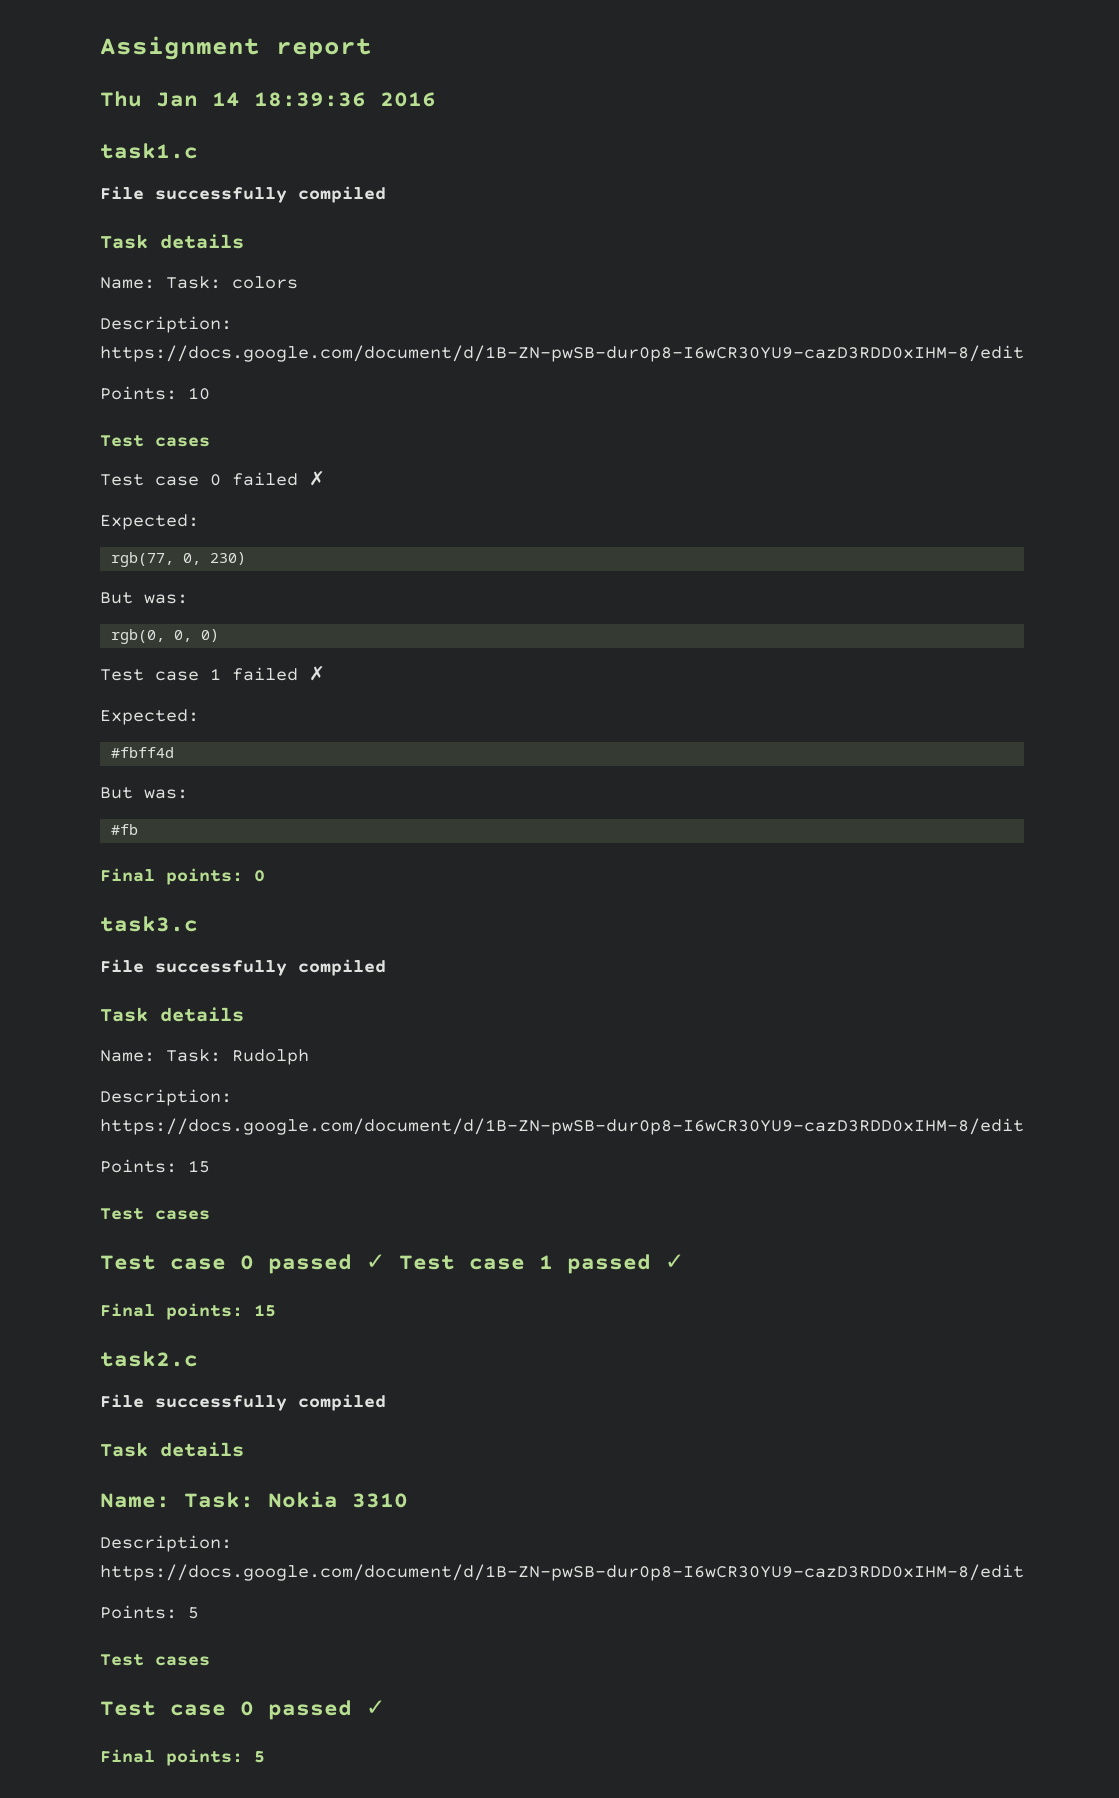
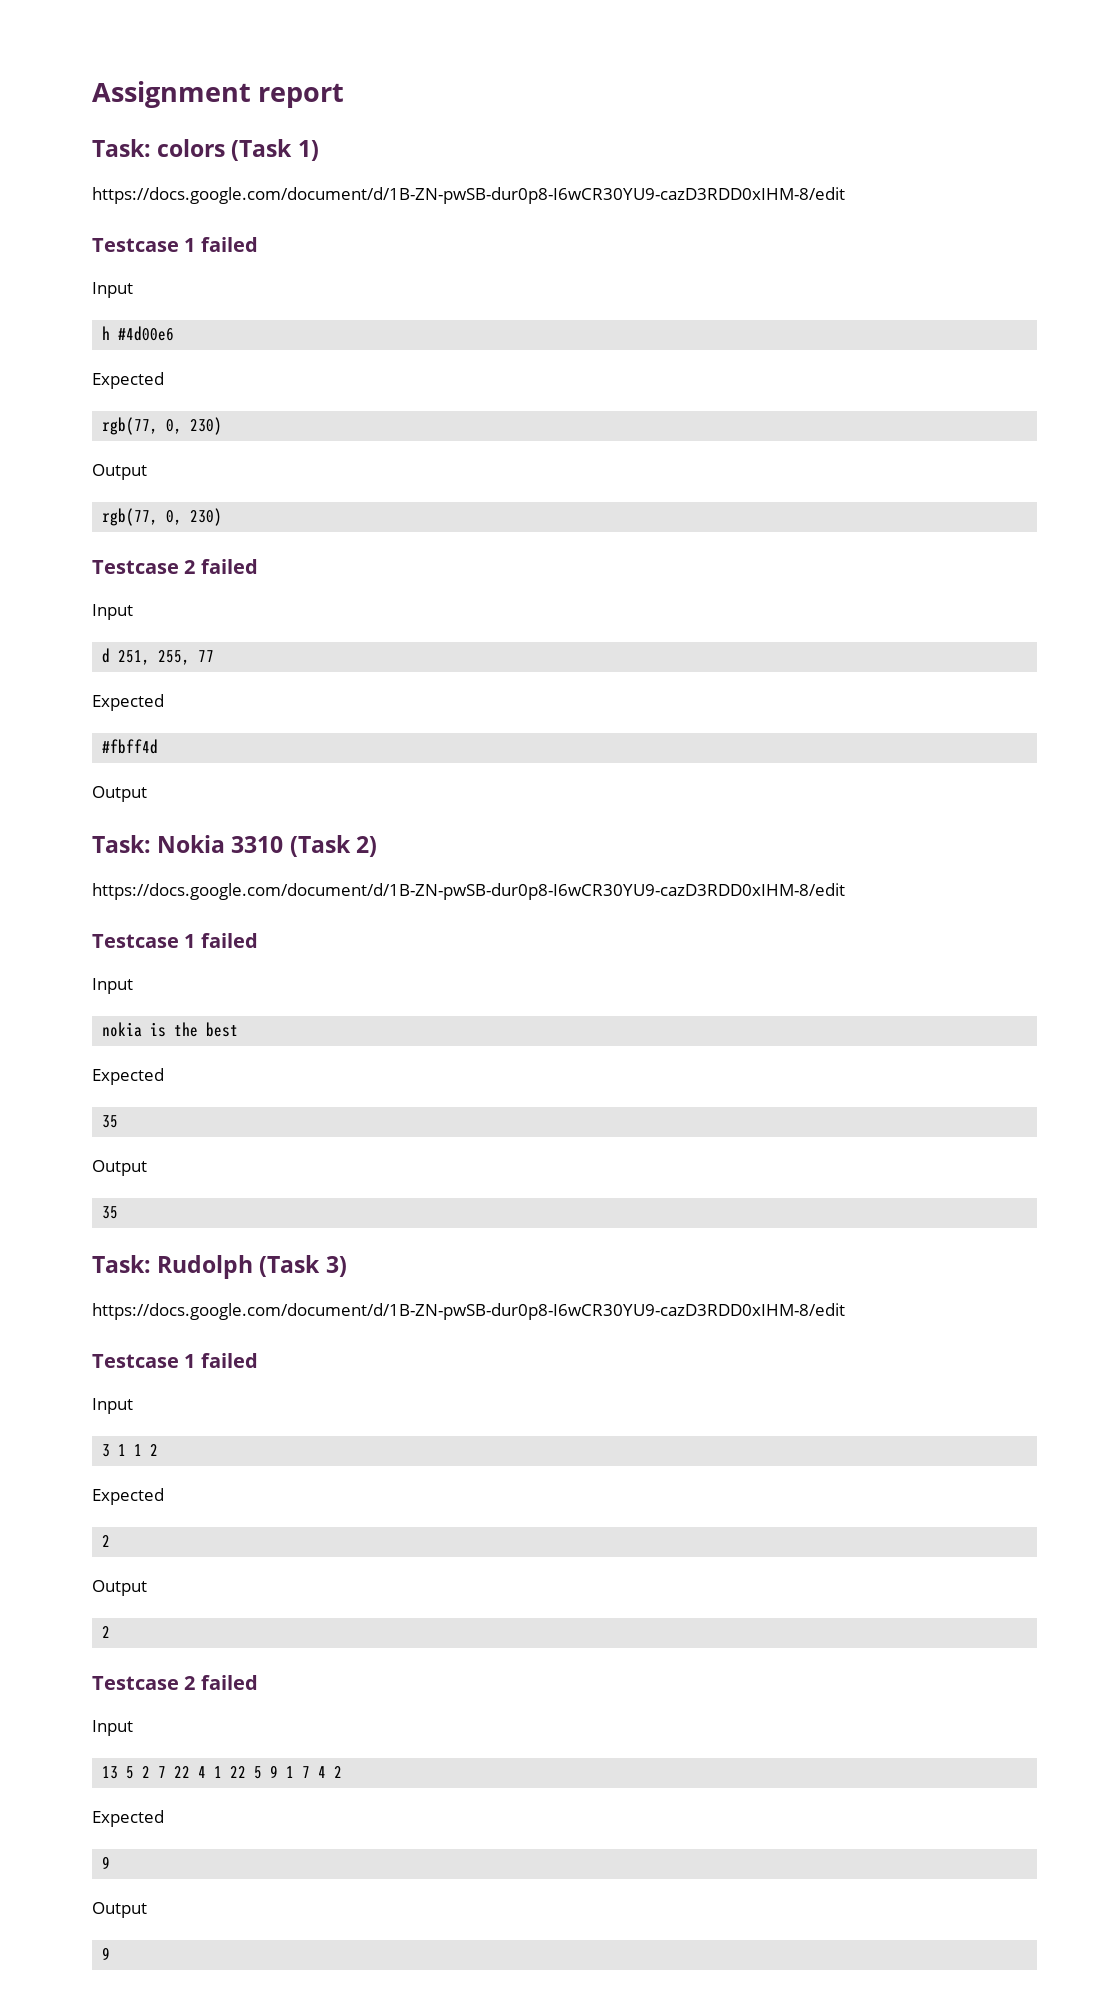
[100,91,436,107] [100,143,198,159] [100,186,386,203] [100,234,244,249] [100,277,155,289] Thu Jan 14 18:39:36 2016 // task1.c // File successfully compiled // Task details // Name: -> (345, 95) none
[100,316,232,333] [100,345,1024,362] [100,386,210,400] [100,435,210,447] [100,471,325,486] [100,514,199,530] [111,552,247,567] [100,592,188,604] [111,629,220,644] [100,666,325,681] [100,709,199,725] [111,747,175,758] [100,787,188,799] [111,824,139,835] [100,868,265,885] [100,916,198,932] [100,959,386,976] [100,1007,244,1022] [100,1049,309,1065] [100,1089,232,1106] [100,1118,1024,1135] [100,1159,210,1173] [100,1208,210,1220] [100,1254,684,1274] [100,1303,276,1320] [100,1351,198,1367] [100,1394,386,1411] [100,1442,244,1457] [100,1493,170,1508] // Description: https://docs.google.com/document/d/1B-ZN-pwSB-dur0p8-I6wCR30YU9-cazD3RDD0xIHM-8/edit // Points: 10 // Test cases // Test case 0 failed ✗ // Expected: // rgb(77, 0, 230) // But was: // rgb(0, 0, 0) // Test case 1 failed ✗ // Expected: // #fbff4d // But was: // #fb // Final points: 0 // task3.c // File successfully compiled // Task details // Name: Task: Rudolph // Description: https://docs.google.com/document/d/1B-ZN-pwSB-dur0p8-I6wCR30YU9-cazD3RDD0xIHM-8/edit // Points: 15 // Test cases // Test case 0 passed ✓ Test case 1 passed ✓ // Final points: 15 // task2.c // File successfully compiled // Task details // Name: -> [231,139,319,161] [92,187,845,204] [92,237,258,252] [92,282,133,298] [102,326,175,341] [92,372,164,389] [102,417,223,435] [92,464,147,480] [102,508,223,526] [92,559,258,574] [92,604,133,620] [102,648,215,665] [92,694,164,711] [102,739,159,754] [92,786,147,802] (Task 1) // https://docs.google.com/document/d/1B-ZN-pwSB-dur0p8-I6wCR30YU9-cazD3RDD0xIHM-8/edit // Testcase 1 failed // Input // h #4d00e6 // Expected // rgb(77, 0, 230) // Output // rgb(77, 0, 230) // Testcase 2 failed // Input // d 251, 255, 77 // Expected // #fbff4d // Output //
[100,1535,232,1552] [100,1564,1024,1581] [100,1605,199,1619] [100,1654,210,1666] [100,1700,385,1720] [100,1749,265,1766] // Description: https://docs.google.com/document/d/1B-ZN-pwSB-dur0p8-I6wCR30YU9-cazD3RDD0xIHM-8/edit // Points: 5 // Test cases // Test case 0 passed ✓ // Final points: 5 -> [289,835,377,857] [92,883,845,900] [92,933,258,948] [92,978,133,994] [102,1022,239,1037] [92,1068,164,1085] [102,1115,119,1128] [92,1160,147,1176] [102,1206,119,1219] [92,1255,347,1279] [92,1303,845,1320] [92,1353,258,1368] [92,1398,133,1414] [102,1444,159,1457] [92,1488,164,1505] [102,1535,111,1547] [92,1580,147,1596] [102,1626,111,1638] [92,1675,258,1690] [92,1720,133,1736] [102,1765,343,1779] [92,1810,164,1827] [102,1856,111,1869] [92,1902,147,1918] [102,1947,111,1960] (Task 2) // https://docs.google.com/document/d/1B-ZN-pwSB-dur0p8-I6wCR30YU9-cazD3RDD0xIHM-8/edit // Testcase 1 failed // Input // nokia is the best // Expected // 35 // Output // 35 // Task: Rudolph (Task 3) // https://docs.google.com/document/d/1B-ZN-pwSB-dur0p8-I6wCR30YU9-cazD3RDD0xIHM-8/edit // Testcase 1 failed // Input // 3 1 1 2 // Expected // 2 // Output // 2 // Testcase 2 failed // Input // 13 5 2 7 22 4 1 22 5 9 1 7 4 2 // Expected // 9 // Output // 9

